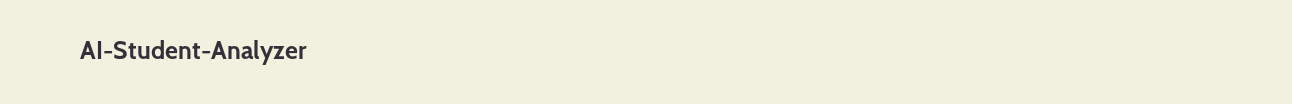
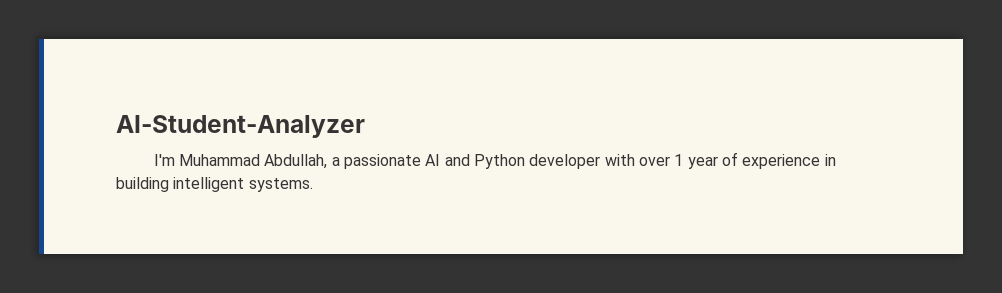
(307, 52) none -> [153,152,836,169] [116,177,313,192] // I'm Muhammad Abdullah, a passionate AI and Python developer with over 1 year of experience in building intelligent systems.

